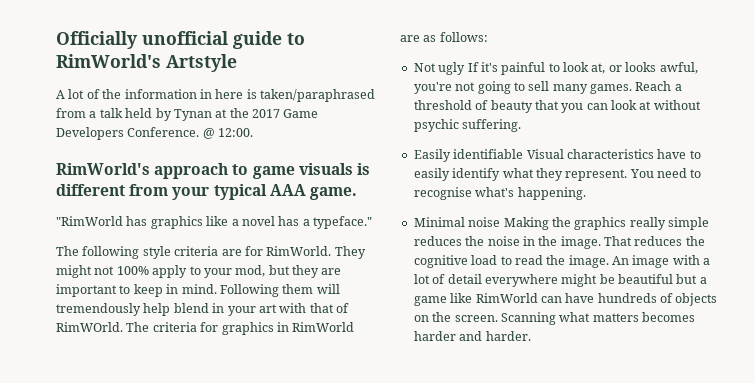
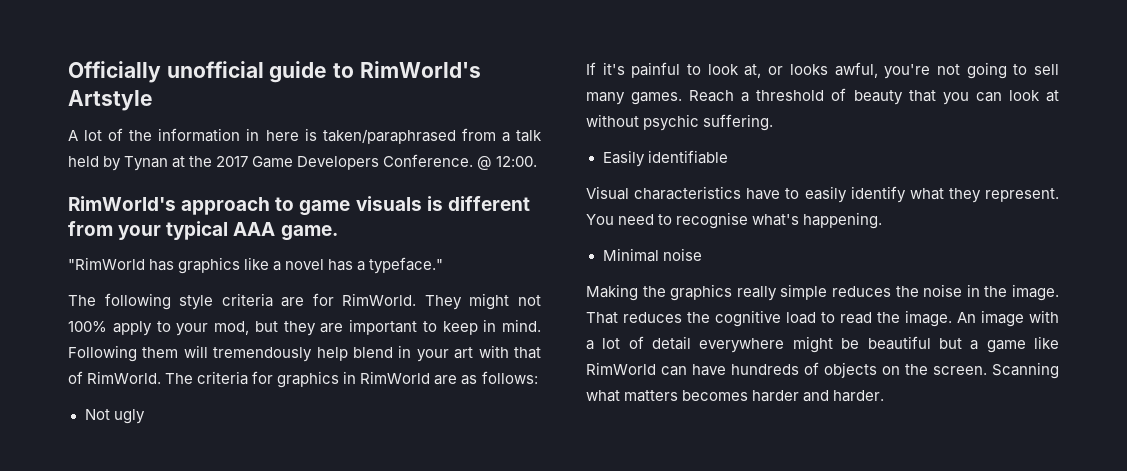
[56,322,123,332] RimWOrld. -> [87,371,162,384] RimWorld.
(466, 68) none -> (145, 416) //
(524, 154) none -> (728, 157) //
(501, 222) none -> (702, 254) //

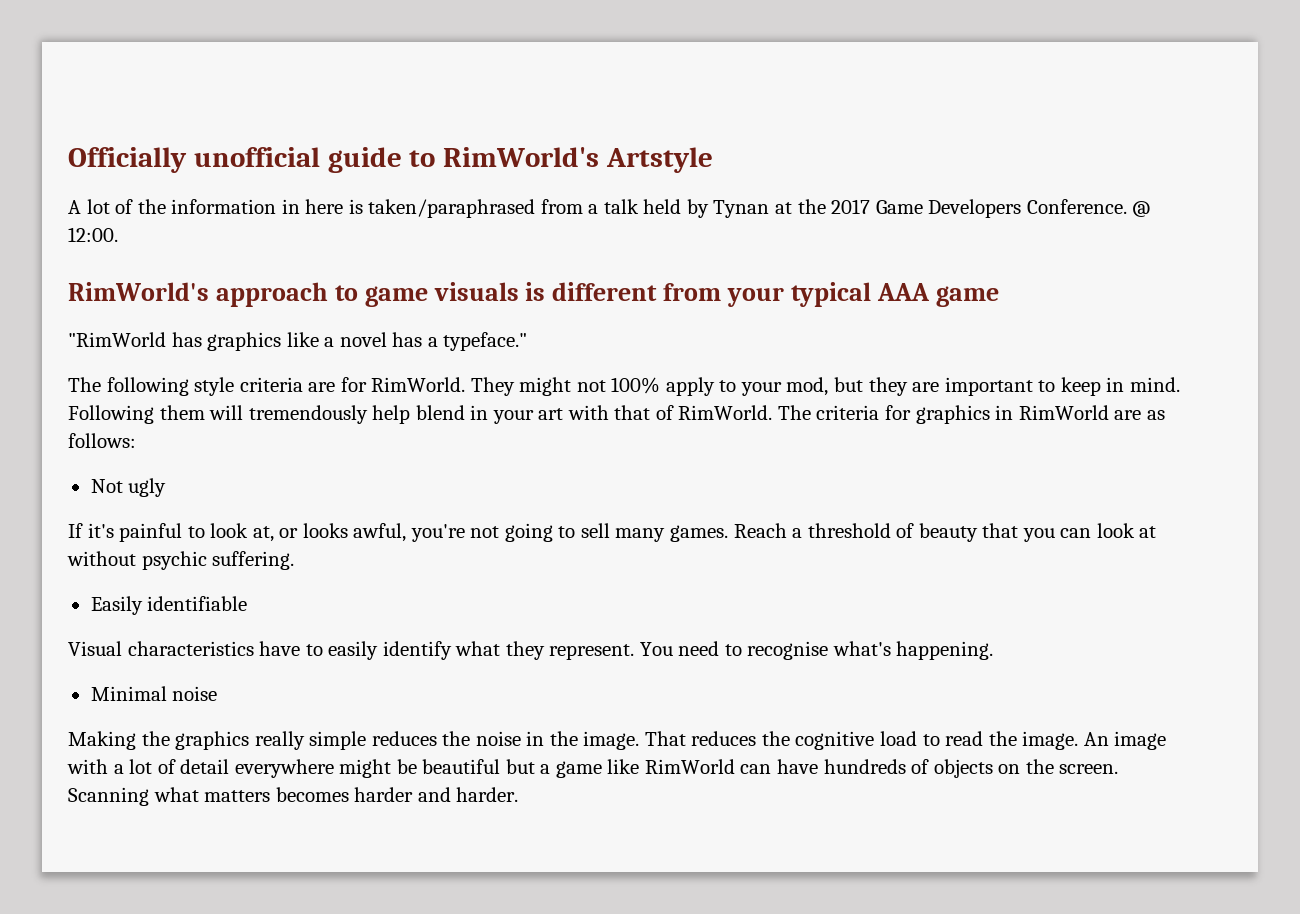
[280,225,338,241] game. -> [935,286,999,307] game

